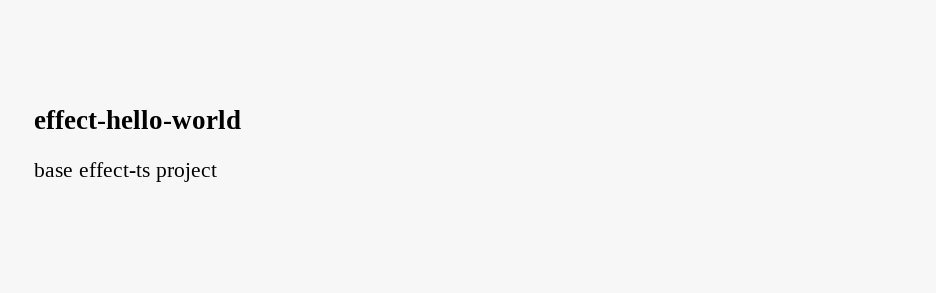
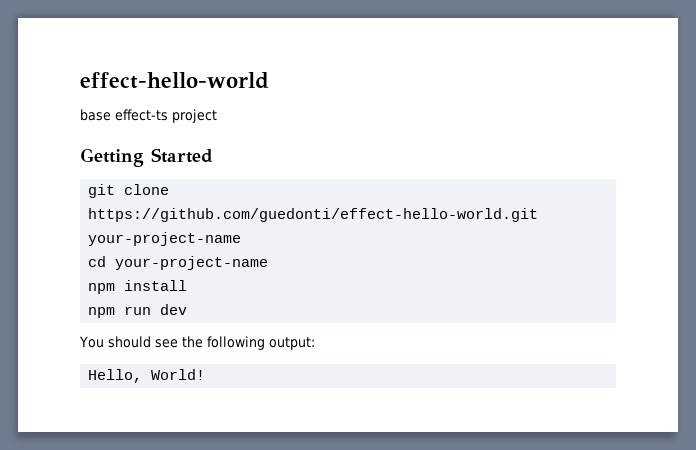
(217, 172) none -> [80,148,213,167] [88,184,170,198] [88,208,539,222] [88,232,242,246] [88,256,269,270] [88,280,188,294] [88,304,188,318] [79,336,315,350] [88,369,206,383] // Getting Started // git clone https://github.com/guedonti/effect-hello-world.git your-project-name // cd your-project-name // npm install // npm run dev // You should see the following output: // Hello, World!

